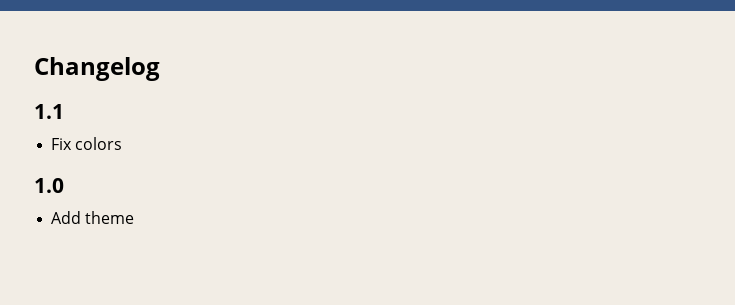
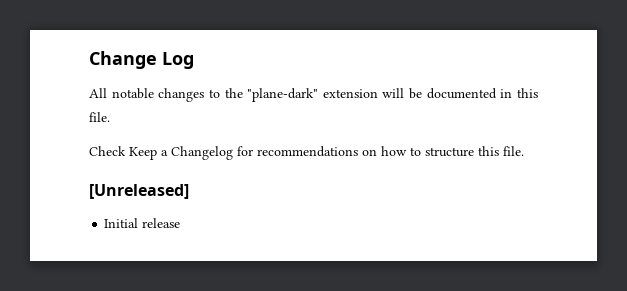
[34,57,160,81] [34,104,64,119] [51,137,123,150] [34,178,64,193] [51,211,135,224] Changelog // 1.1 // Fix colors // 1.0 // Add theme -> [89,51,194,69] [89,88,538,102] [89,112,110,122] [89,146,524,160] [89,184,189,199] [104,218,181,228] Change Log // All notable changes to the "plane-dark" extension will be documented in this file. // Check Keep a Changelog for recommendations on how to structure this file. // [Unreleased] // Initial release

